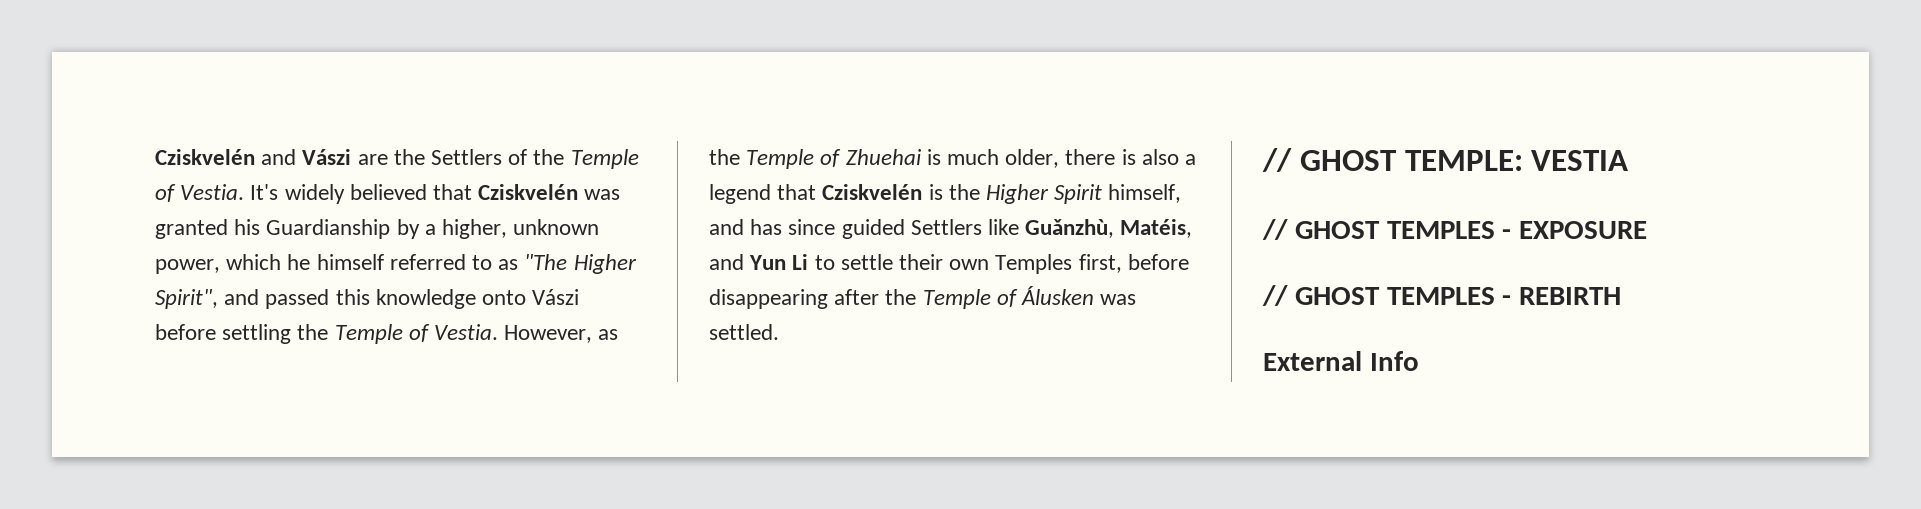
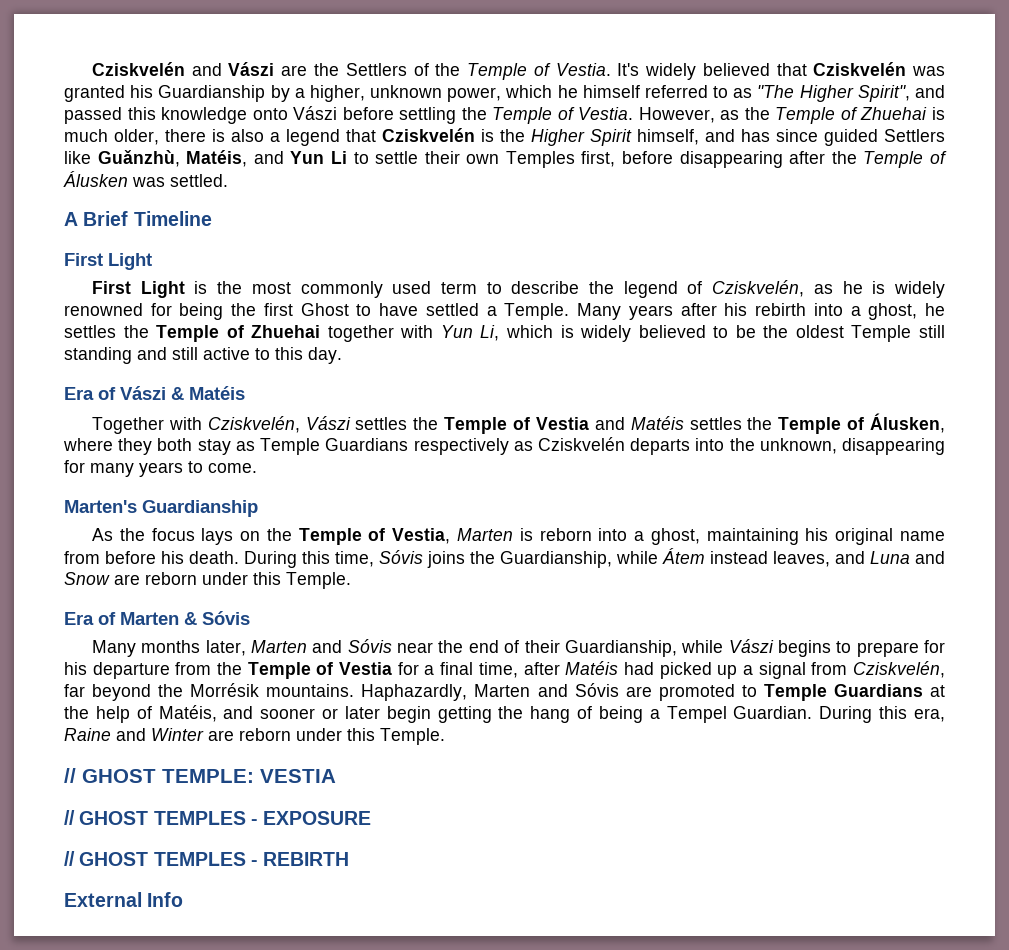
(779, 332) none -> [64,211,212,226] [64,253,152,270] [91,280,946,298] [64,303,945,320] [64,325,945,342] [64,347,342,364] [64,386,245,400] [91,413,945,434] [63,437,945,455] [64,460,257,477] [64,500,258,517] [91,528,946,545] [64,548,945,568] [64,572,351,589] [64,611,250,625] [91,639,946,657] [64,661,946,679] [64,683,945,701] [64,705,946,723] [64,728,445,745] // A Brief Timeline // First Light // First Light is the most commonly used term to describe the legend of Cziskvelén, as he is widely renowned for being the first Ghost to have settled a Temple. Many years after his rebirth into a ghost, he settles the Temple of Zhuehai together with Yun Li, which is widely believed to be the oldest Temple still standing and still active to this day. // Era of Vászi & Matéis // Together with Cziskvelén, Vászi settles the Temple of Vestia and Matéis settles the Temple of Álusken, where they both stay as Temple Guardians respectively as Cziskvelén departs into the unknown, disappearing for many years to come. // Marten's Guardianship // As the focus lays on the Temple of Vestia, Marten is reborn into a ghost, maintaining his original name from before his death. During this time, Sóvis joins the Guardianship, while Átem instead leaves, and Luna and Snow are reborn under this Temple. // Era of Marten & Sóvis // Many months later, Marten and Sóvis near the end of their Guardianship, while Vászi begins to prepare for his departure from the Temple of Vestia for a final time, after Matéis had picked up a signal from Cziskvelén, far beyond the Morrésik mountains. Haphazardly, Marten and Sóvis are promoted to Temple Guardians at the help of Matéis, and sooner or later begin getting the hang of being a Tempel Guardian. During this era, Raine and Winter are reborn under this Temple.

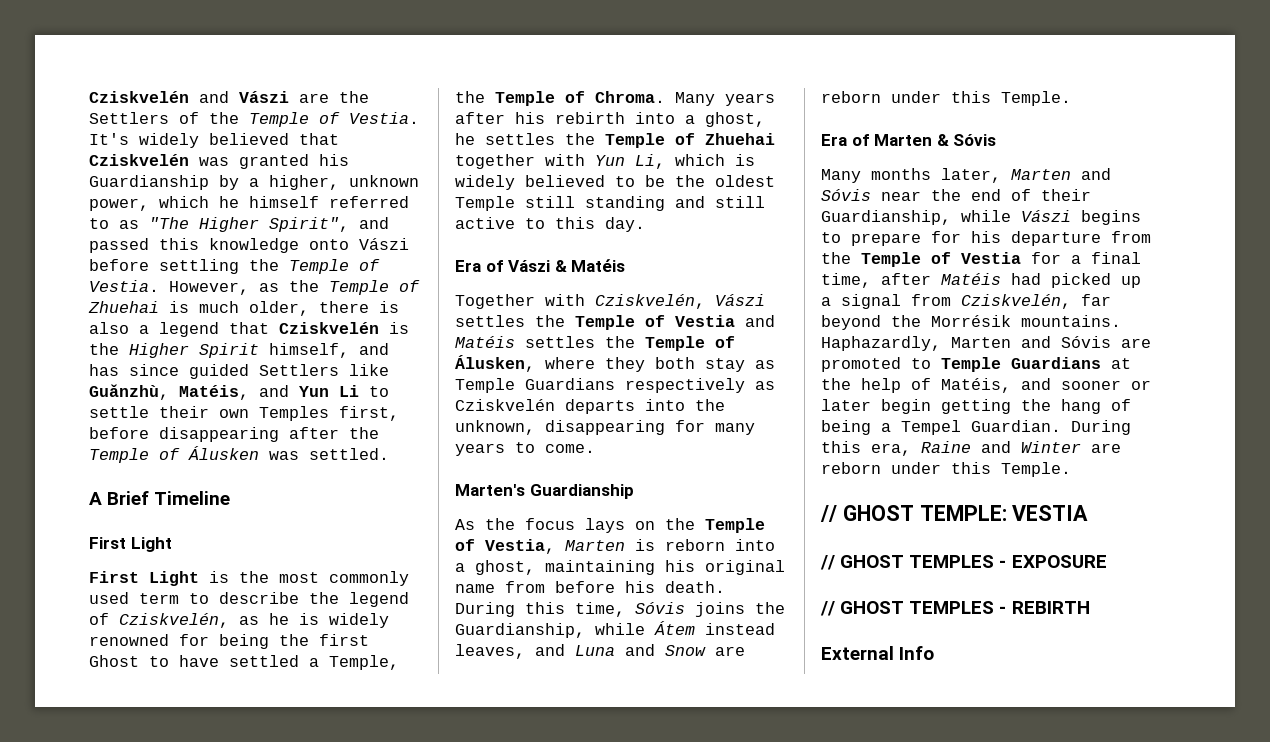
[504,303,570,320] Temple. -> [329,655,399,670] [455,91,665,106] Temple, the Temple of Chroma.

